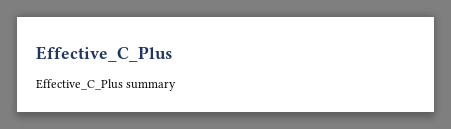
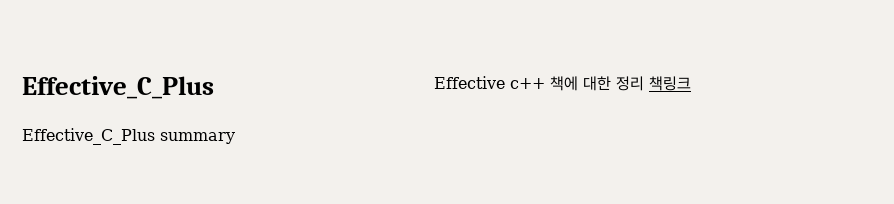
(177, 86) none -> [434,76,691,91] // Effective c++ 책에 대한 정리 책링크

